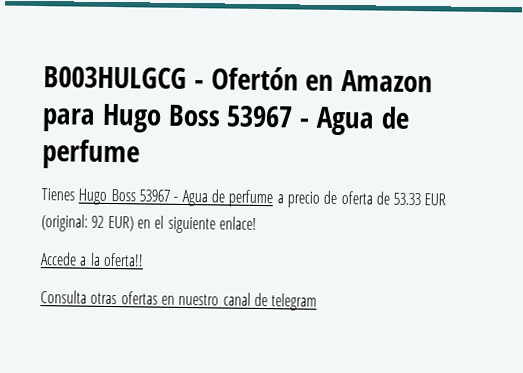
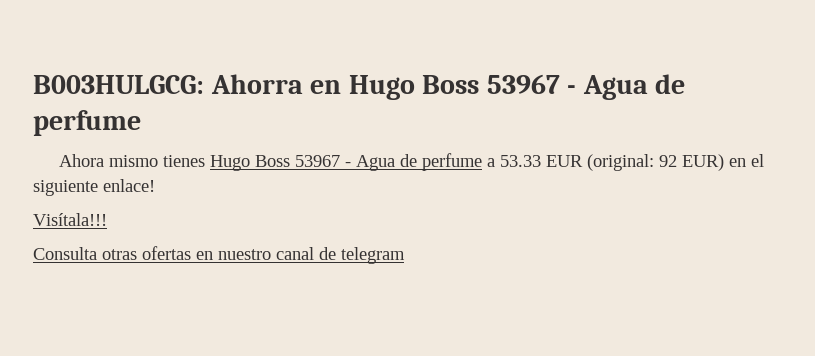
[43,66,434,93] [42,108,96,132] B003HULGCG - Ofertón en Amazon para -> [33,74,342,94] B003HULGCG: Ahorra en
[41,188,75,201] Tienes -> [58,154,205,167] Ahora mismo tienes
[286,190,390,208] precio de oferta de -> (495, 162) none
[40,252,144,267] Accede a la oferta!! -> [33,213,107,226] Visítala!!!

